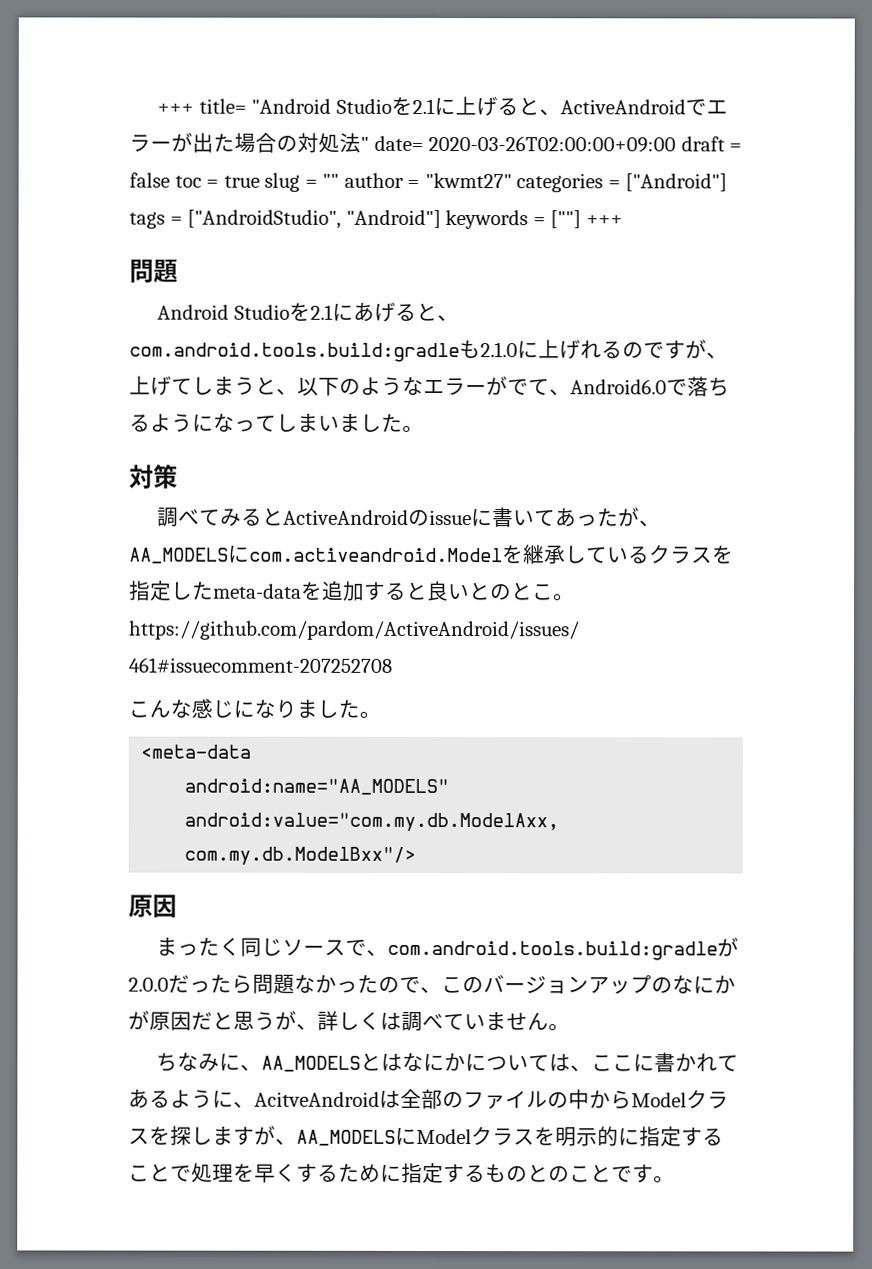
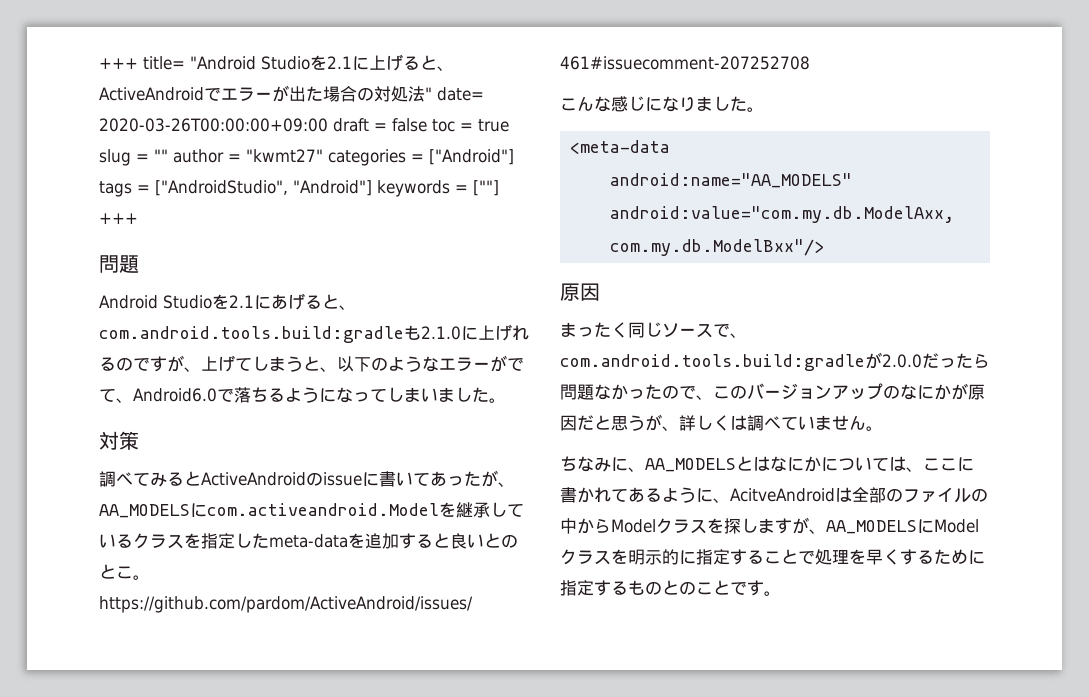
[428,135,677,153] 2020-03-26T02:00:00+09:00 -> [99,118,328,132] 2020-03-26T00:00:00+09:00

